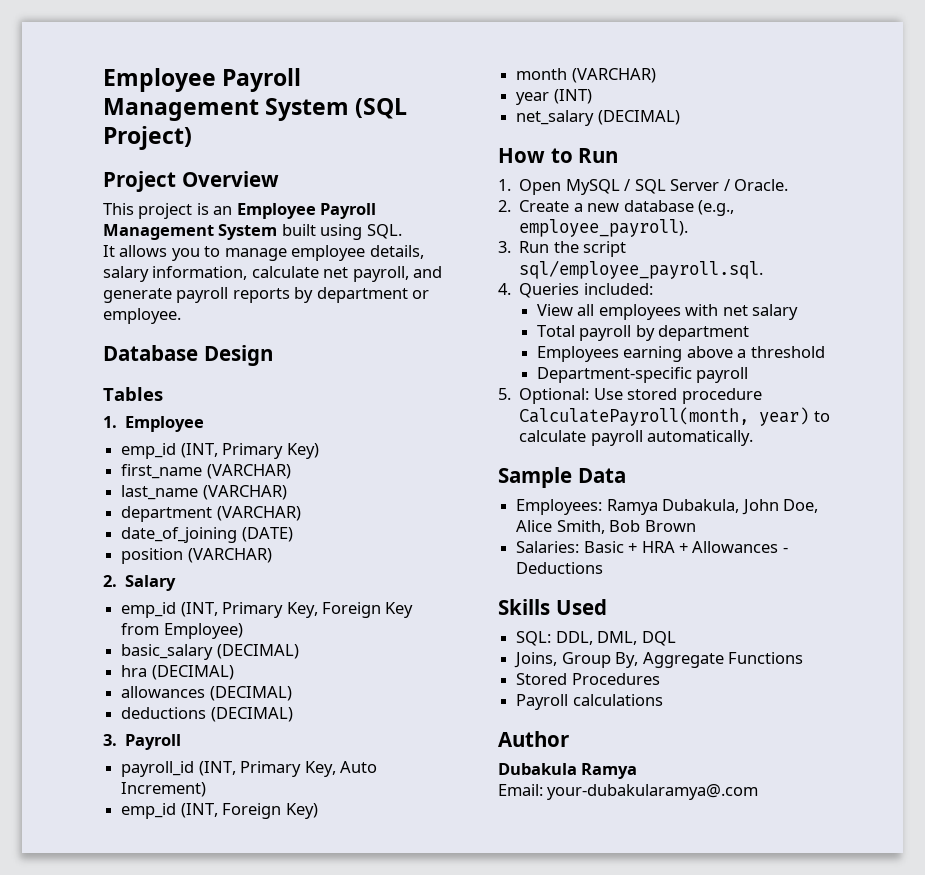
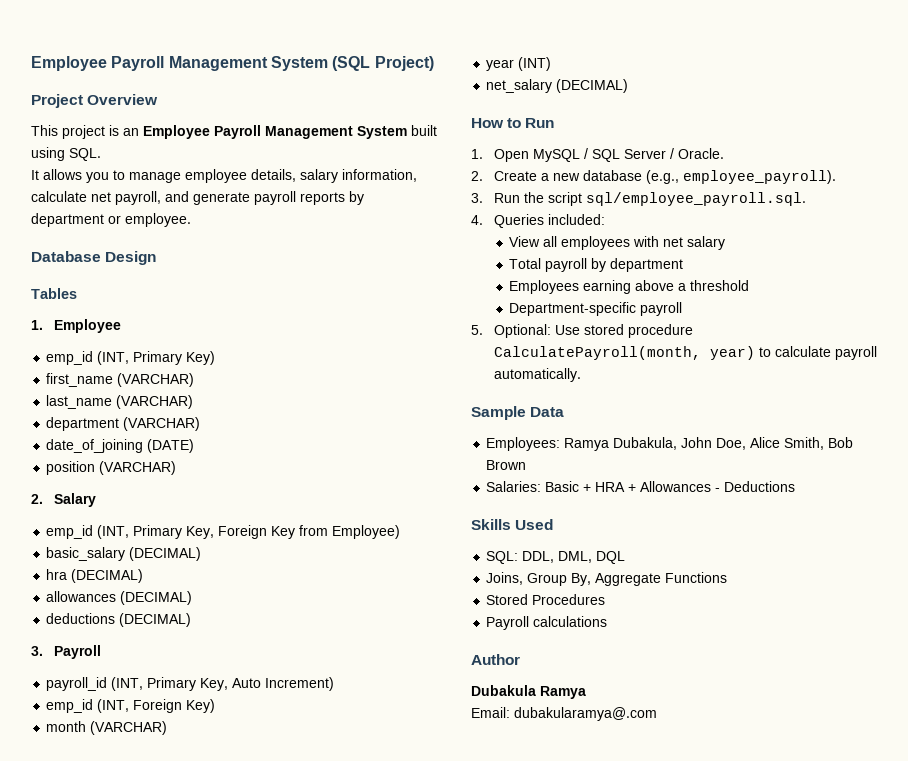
[547,784,759,800] your-dubakularamya@.com -> [514,707,657,721] dubakularamya@.com

